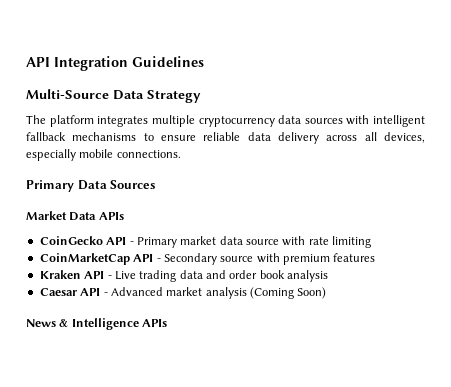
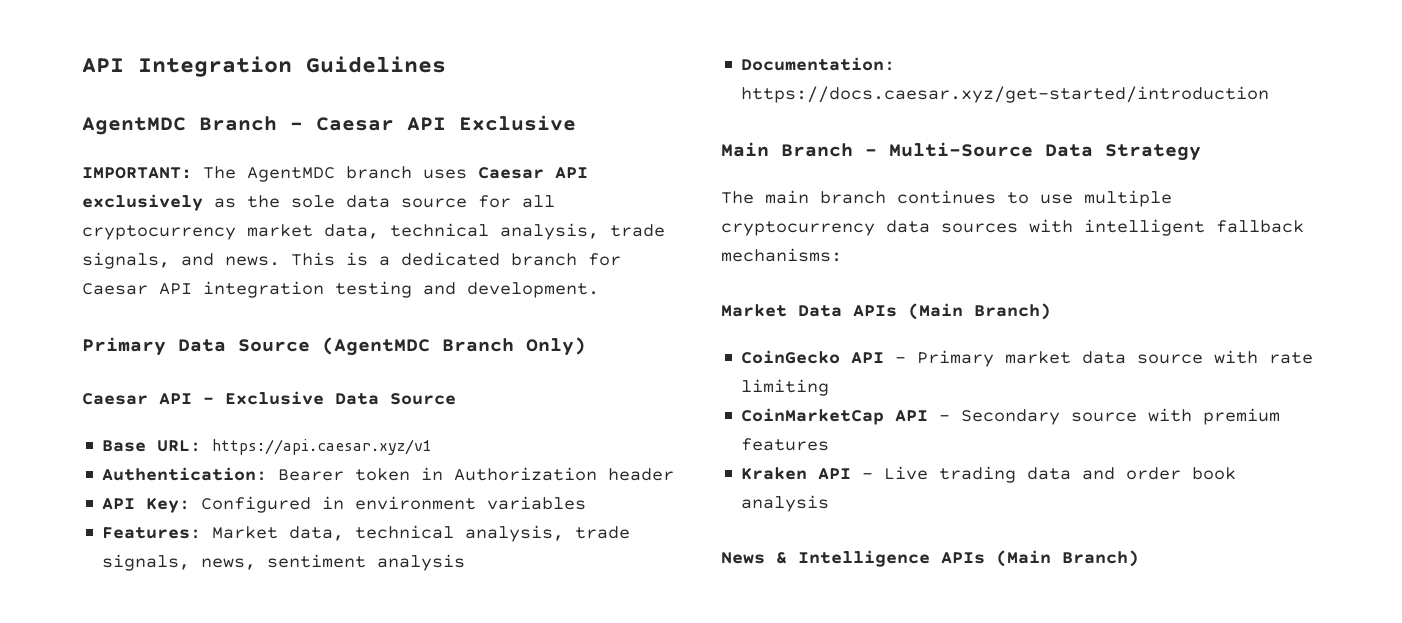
(204, 61) none -> [82,115,576,135] [82,166,588,182] [82,194,555,211] [82,223,665,240] [82,252,621,269] [82,281,599,298] [82,337,586,356] [82,391,456,405] [102,439,433,455] [102,467,675,481] [102,496,587,513] [102,525,631,542] [102,554,466,571] [741,57,896,71] [741,86,1270,103] [721,142,877,157] AgentMDC Branch - Caesar API Exclusive // IMPORTANT: The AgentMDC branch uses Caesar API exclusively as the sole data source for all cryptocurrency market data, technical analysis, trade signals, and news. This is a dedicated branch for Caesar API integration testing and development. // Primary Data Source (AgentMDC Branch Only) // Caesar API - Exclusive Data Source // Base URL: https://api.caesar.xyz/v1 // Authentication: Bearer token in Authorization header // API Key: Configured in environment variables // Features: Market data, technical analysis, trade signals, news, sentiment analysis // Documentation: https://docs.caesar.xyz/get-started/introduction // Main Branch -
[49,115,149,127] platform integrates -> [765,190,1073,204] main branch continues to use
[72,132,425,144] [26,149,181,161] [26,180,156,192] mechanisms to ensure reliable data delivery across all devices, especially mobile connections. // Primary Data Sources -> [721,248,842,262] mechanisms:
(124, 216) none -> [908,303,1051,320] (Main Branch)
[39,287,327,299] // Caesar API - Advanced market analysis (Coming Soon) -> (830, 503) none
(168, 323) none -> [996,550,1139,567] (Main Branch)

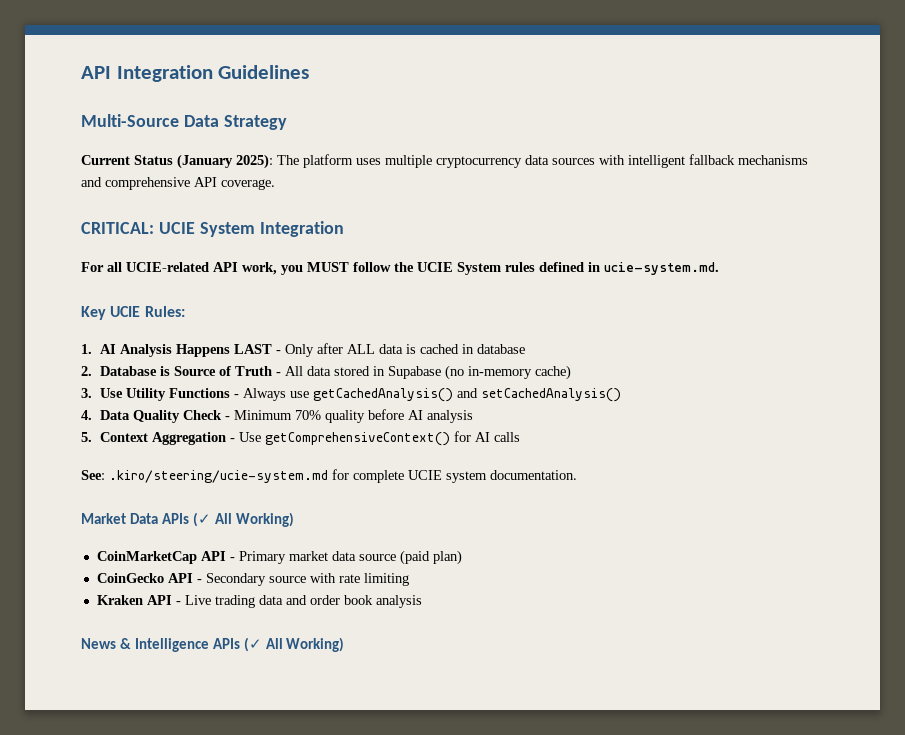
[82,115,576,135] [82,166,588,182] [82,194,555,211] [82,223,665,240] [82,252,621,269] [82,281,599,298] [82,337,586,356] [82,391,456,405] [102,439,433,455] [102,467,675,481] [102,496,587,513] [102,525,631,542] [102,554,466,571] [741,57,896,71] [741,86,1270,103] [721,142,1201,161] [721,190,1073,204] AgentMDC Branch - Caesar API Exclusive // IMPORTANT: The AgentMDC branch uses Caesar API exclusively as the sole data source for all cryptocurrency market data, technical analysis, trade signals, and news. This is a dedicated branch for Caesar API integration testing and development. // Primary Data Source (AgentMDC Branch Only) // Caesar API - Exclusive Data Source // Base URL: https://api.caesar.xyz/v1 // Authentication: Bearer token in Authorization header // API Key: Configured in environment variables // Features: Market data, technical analysis, trade signals, news, sentiment analysis // Documentation: https://docs.caesar.xyz/get-started/introduction // Main Branch - Multi-Source Data Strategy // The main branch continues to use -> [81,114,287,130] [81,154,381,169] Multi-Source Data Strategy // Current Status (January 2025): The platform uses
[721,248,842,262] mechanisms: -> [738,155,808,165] [81,177,275,190] [81,221,344,237] [81,262,719,275] [81,306,185,320] [81,343,526,357] [81,365,572,380] [81,388,622,402] [81,409,474,423] [81,431,521,446] [81,469,577,483] mechanisms and comprehensive API coverage. // CRITICAL: UCIE System Integration // For all UCIE-related API work, you MUST follow the UCIE System rules defined in ucie-system.md. // Key UCIE Rules: // 1. AI Analysis Happens LAST - Only after ALL data is cached in database // 2. Database is Source of Truth - All data stored in Supabase (no in-memory cache) // 3. Use Utility Functions - Always use getCachedAnalysis() and setCachedAnalysis() // 4. Data Quality Check - Minimum 70% quality before AI analysis // 5. Context Aggregation - Use getComprehensiveContext() for AI calls // See: .kiro/steering/ucie-system.md for complete UCIE system documentation.
[908,303,1051,320] [741,350,841,364] (Main Branch) // CoinGecko -> [192,512,294,527] [96,551,197,564] (✓ All Working) // CoinMarketCap
[1214,350,1314,364] [741,379,830,396] [741,408,885,425] with rate limiting // CoinMarketCap -> [399,550,462,565] [96,573,164,583] (paid plan) // CoinGecko
[1203,408,1281,425] [741,438,830,451] premium features -> [338,573,409,586] rate limiting
[996,550,1139,567] (Main Branch) -> [243,637,345,652] (✓ All Working)

